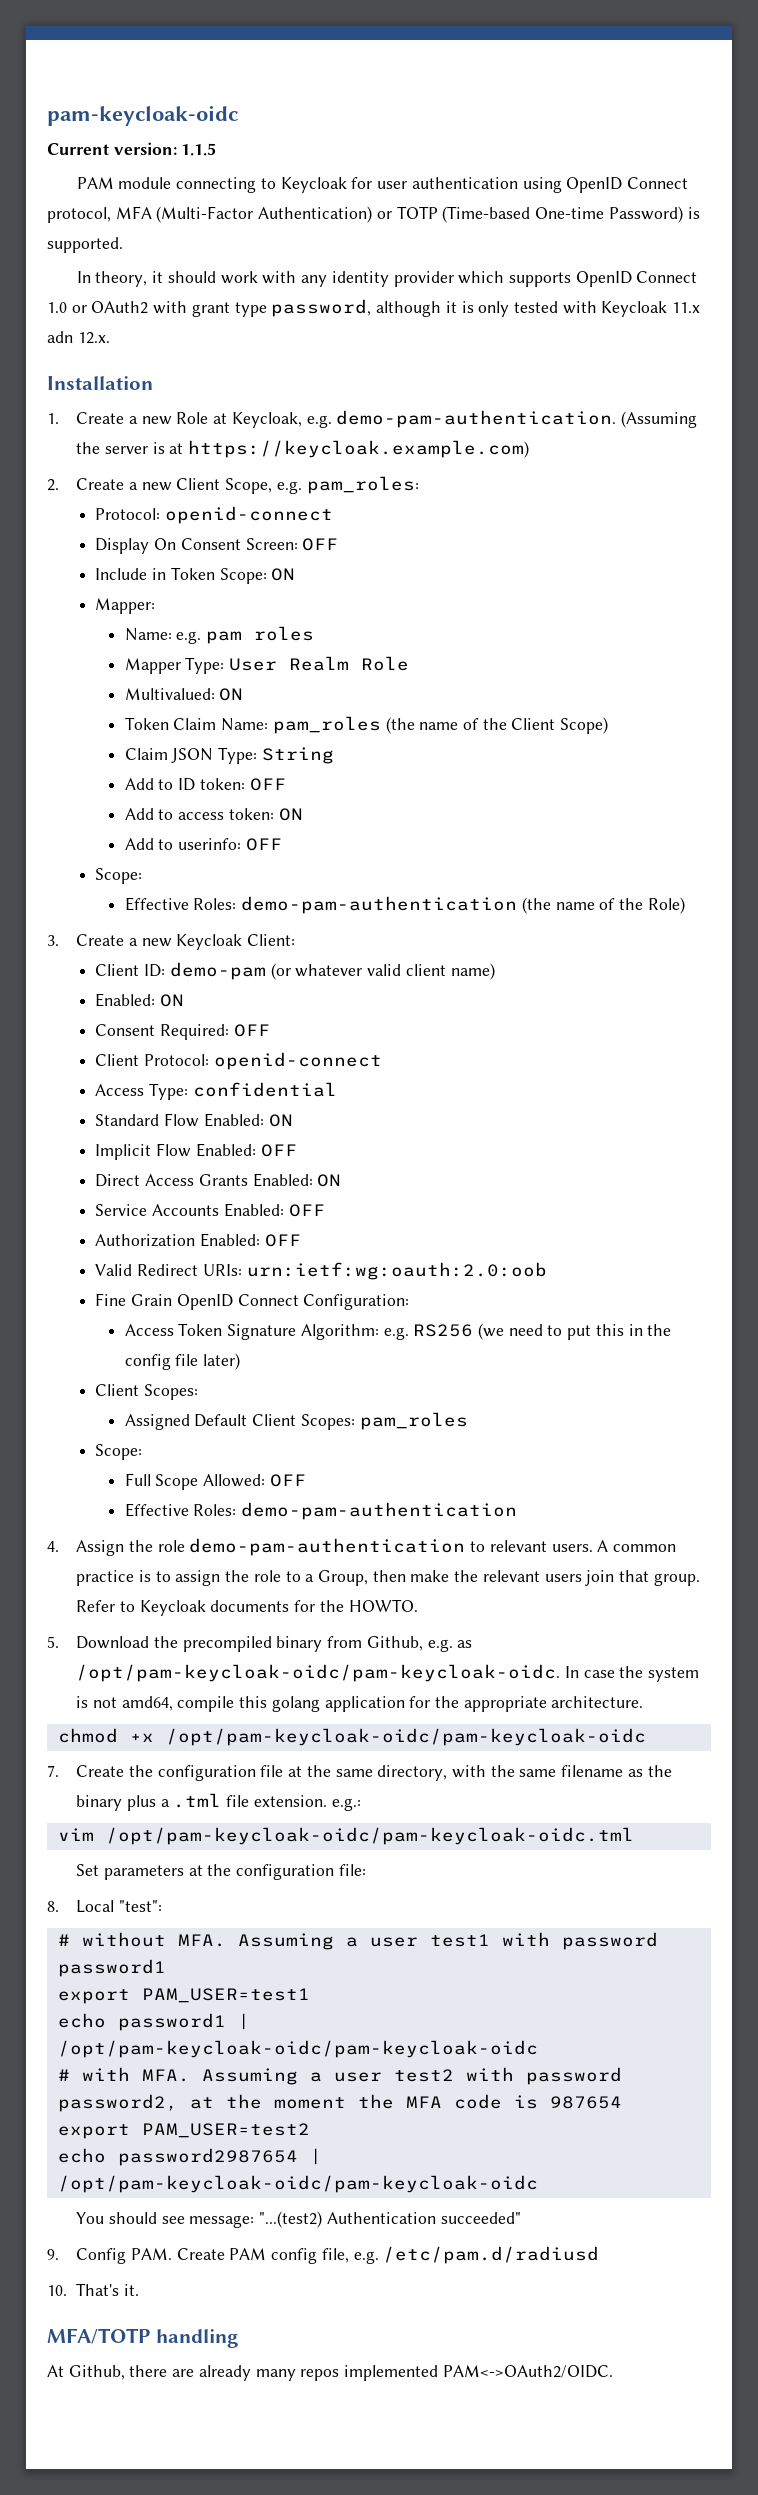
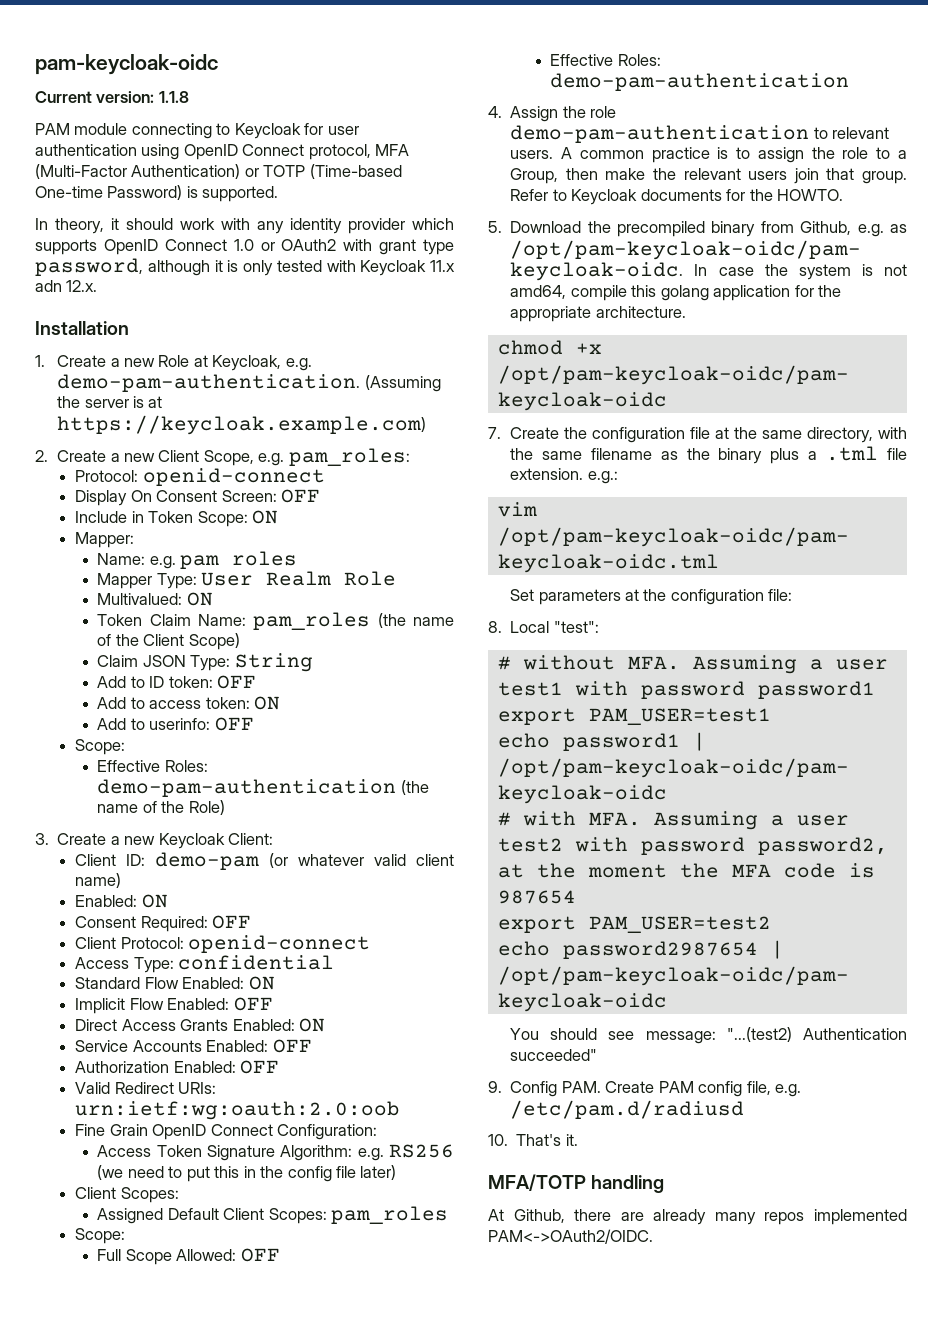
[181,143,217,156] 1.1.5 -> [158,91,189,103] 1.1.8

